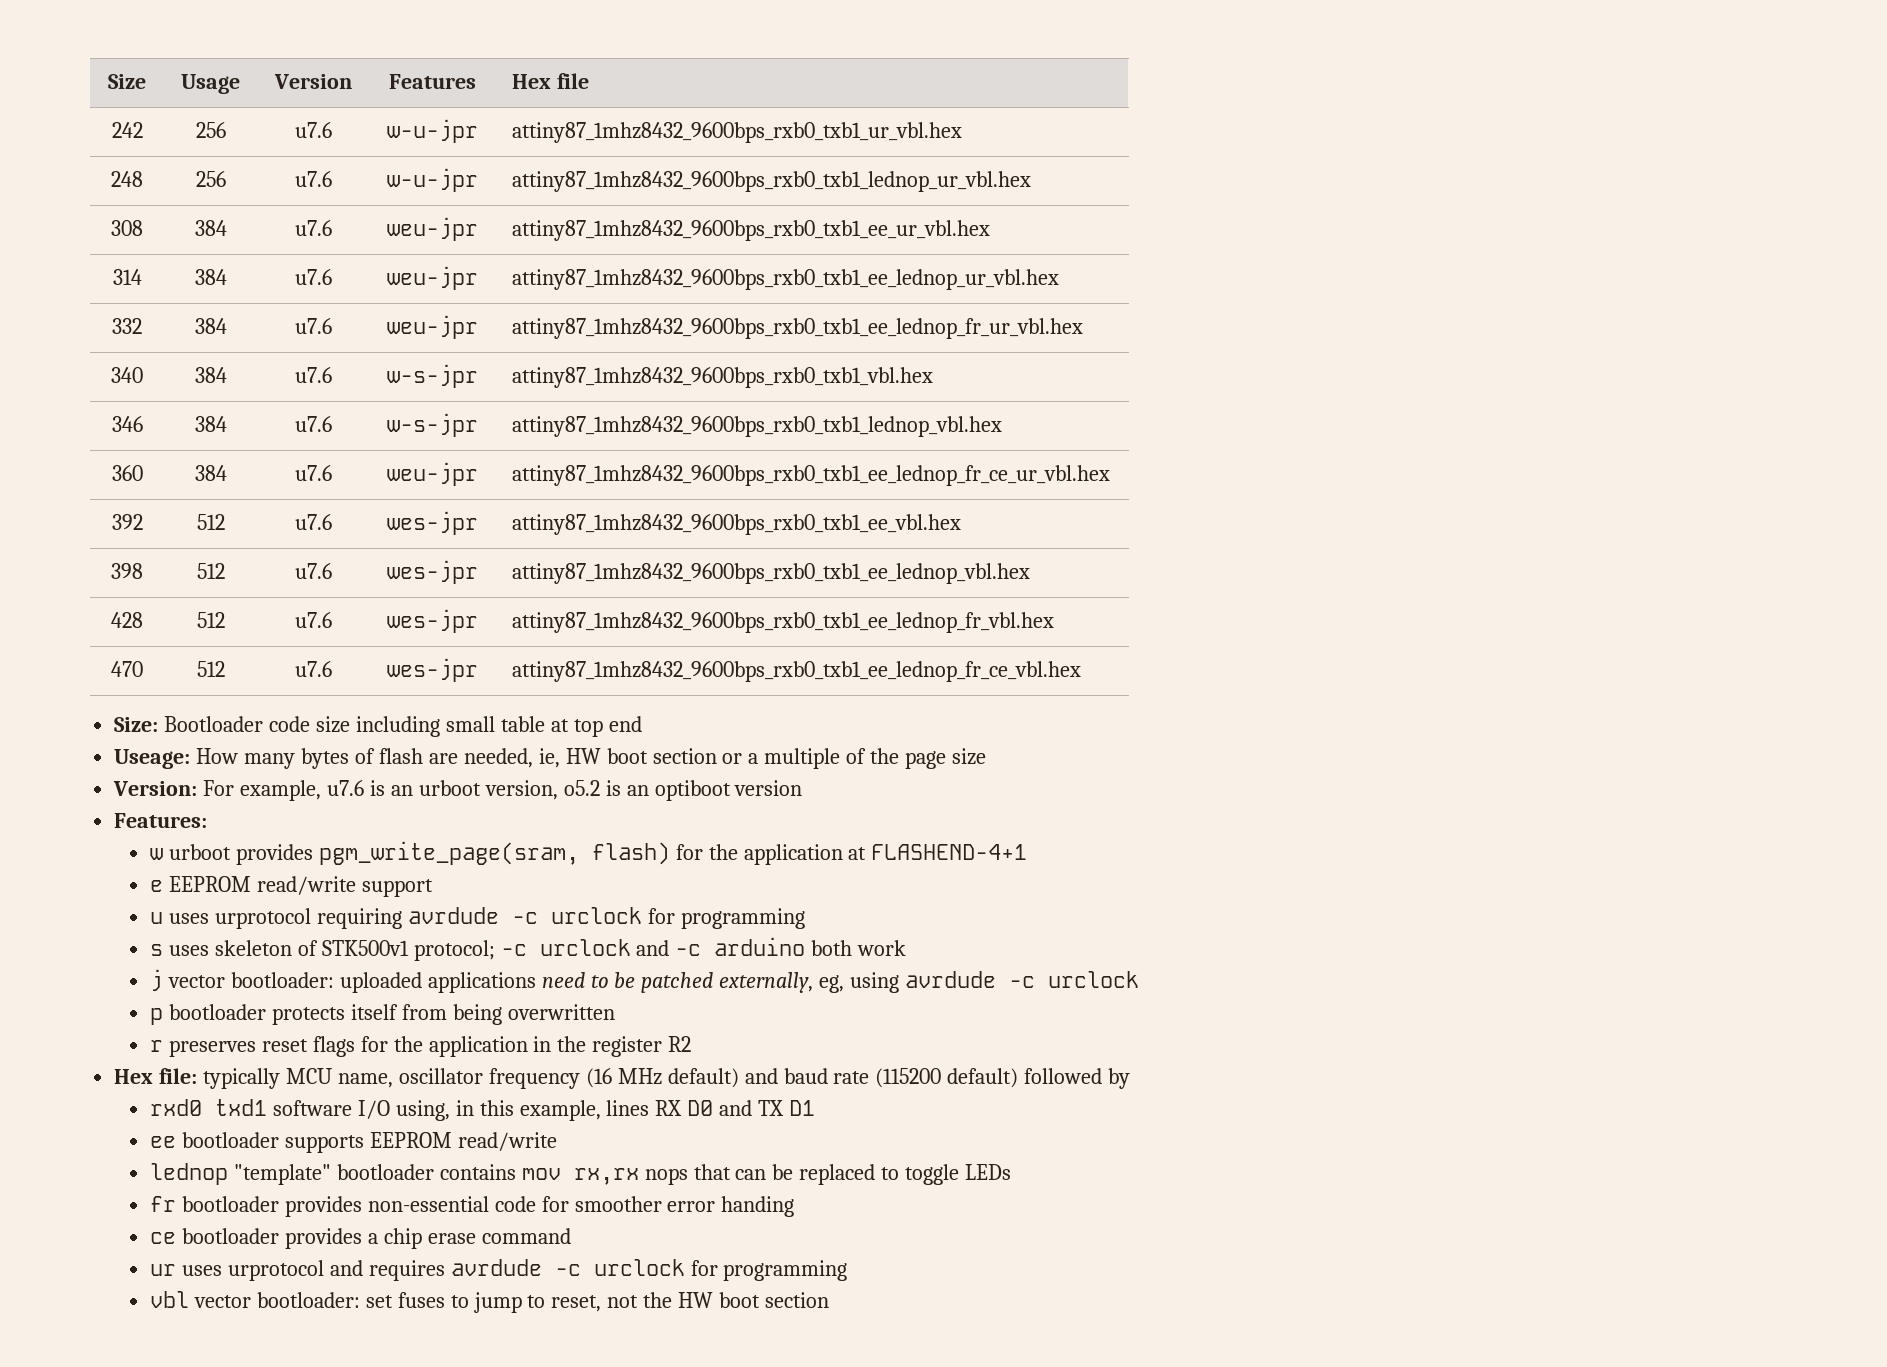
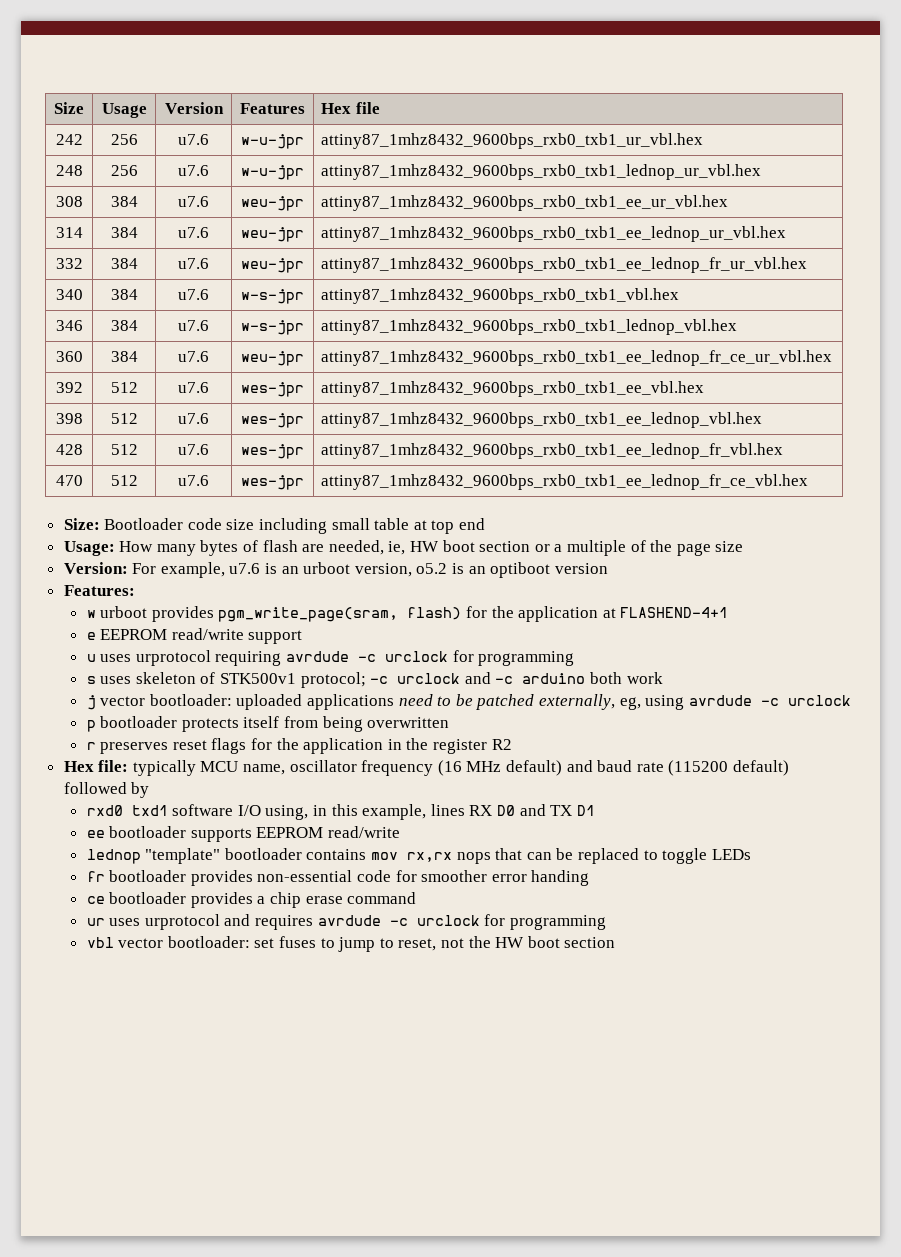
[114,749,191,769] Useage: -> [63,541,115,556] Usage:

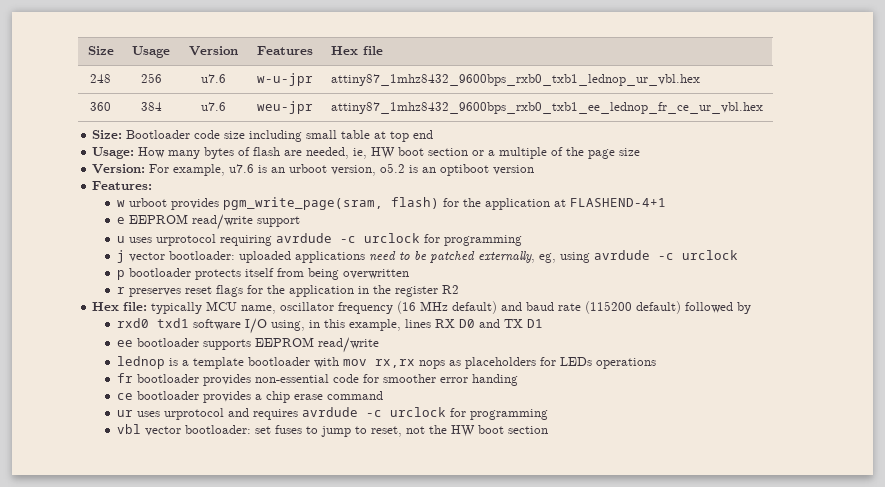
[55,134,83,145] [110,134,138,145] [178,134,209,145] [241,134,304,149] [321,133,704,149] // 242 | 256 | u7.6 | w-u-jpr | attiny87_1mhz8432_9600bps_rxb0_txb1_ur_vbl.hex -> (383, 50) none
[55,196,83,207] [110,196,138,207] [178,196,209,207] [241,196,304,211] [321,195,729,211] [55,227,83,238] [110,227,138,238] [178,227,209,238] [241,227,304,242] [321,226,787,242] [55,258,83,269] [110,258,138,269] [178,258,209,269] [241,258,304,273] [321,257,808,273] [55,289,83,300] [110,289,138,300] [178,289,209,300] [241,289,304,304] [321,288,680,304] [55,320,83,331] [110,320,138,331] [178,320,209,331] [241,320,304,335] [321,319,738,335] // 308 | 384 | u7.6 | weu-jpr | attiny87_1mhz8432_9600bps_rxb0_txb1_ee_ur_vbl.hex // 314 | 384 | u7.6 | weu-jpr | attiny87_1mhz8432_9600bps_rxb0_txb1_ee_lednop_ur_vbl.hex // 332 | 384 | u7.6 | weu-jpr | attiny87_1mhz8432_9600bps_rxb0_txb1_ee_lednop_fr_ur_vbl.hex // 340 | 384 | u7.6 | w-s-jpr | attiny87_1mhz8432_9600bps_rxb0_txb1_vbl.hex // 346 | 384 | u7.6 | w-s-jpr | attiny87_1mhz8432_9600bps_rxb0_txb1_lednop_vbl.hex -> (700, 80) none
[55,382,83,393] [110,382,138,393] [178,382,209,393] [241,382,304,397] [321,381,705,397] [55,413,83,424] [110,413,138,424] [178,413,209,424] [241,413,304,428] [321,412,763,428] [55,444,83,455] [110,444,138,455] [178,444,209,455] [241,444,304,459] [321,443,784,459] [55,475,83,486] [110,475,138,486] [178,475,209,486] [241,475,304,490] [321,474,809,490] // 392 | 512 | u7.6 | wes-jpr | attiny87_1mhz8432_9600bps_rxb0_txb1_ee_vbl.hex // 398 | 512 | u7.6 | wes-jpr | attiny87_1mhz8432_9600bps_rxb0_txb1_ee_lednop_vbl.hex // 428 | 512 | u7.6 | wes-jpr | attiny87_1mhz8432_9600bps_rxb0_txb1_ee_lednop_fr_vbl.hex // 470 | 512 | u7.6 | wes-jpr | attiny87_1mhz8432_9600bps_rxb0_txb1_ee_lednop_fr_ce_vbl.hex -> (763, 108) none
[86,672,663,688] // s uses skeleton of STK500v1 protocol; -c urclock and -c arduino both work -> (522, 240) none
[145,848,708,864] "template" bootloader contains mov rx,rx nops that can be replaced to toggle -> [168,357,556,369] is a template bootloader with mov rx,rx nops as placeholders for
(751, 854) none -> [595,358,656,369] operations

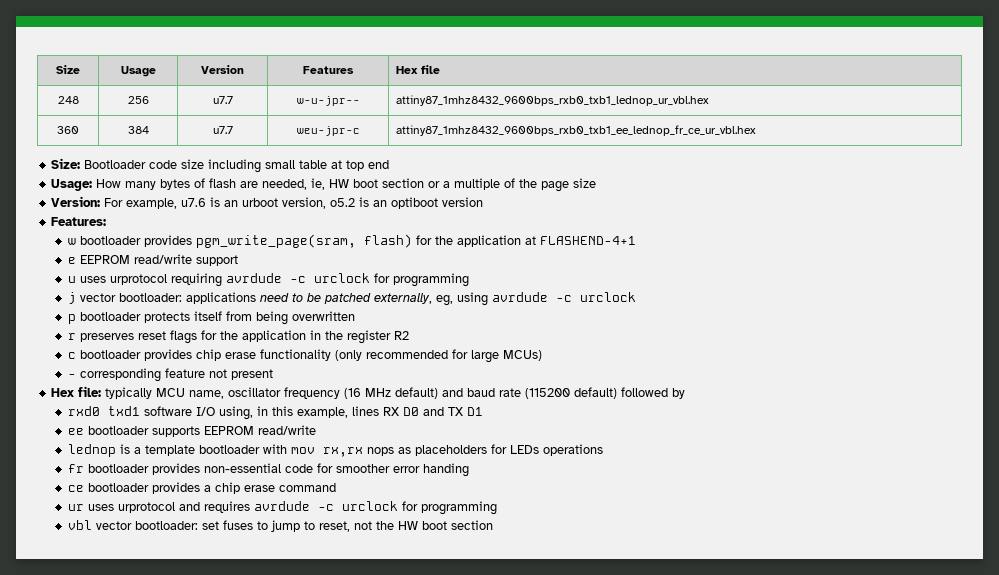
[201,74,226,83] [257,73,313,86] u7.6 | w-u-jpr -> [212,96,233,104] [296,96,360,106] u7.7 | w-u-jpr--
[201,102,226,111] [257,101,313,114] u7.6 | weu-jpr -> [212,126,233,134] [296,126,360,136] u7.7 | weu-jpr-c
[128,198,167,207] urboot -> [79,236,141,245] bootloader
[238,251,291,263] uploaded -> (182, 297) none
(459, 289) none -> [67,349,542,363] [67,368,273,382] // c bootloader provides chip erase functionality (only recommended for large MCUs) // - corresponding feature not present

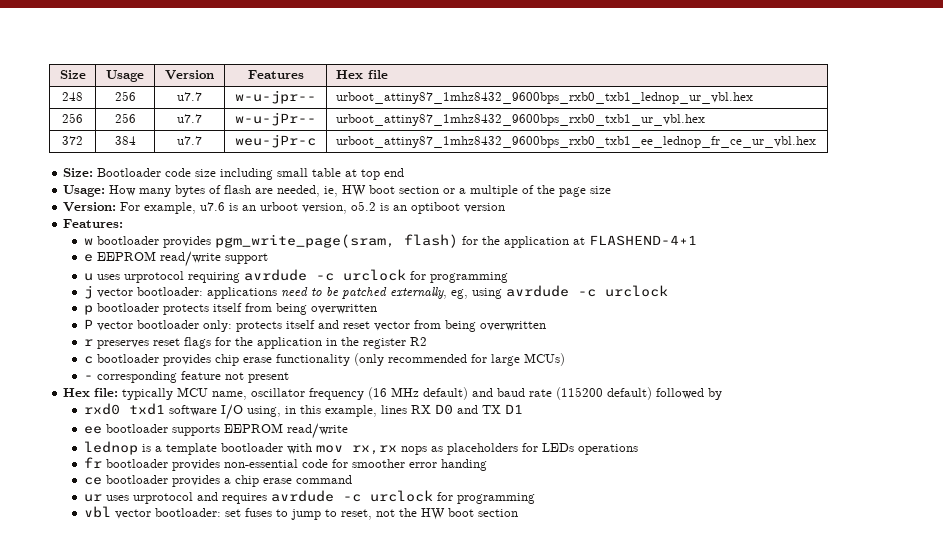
[395,95,709,106] [57,126,79,134] attiny87_1mhz8432_9600bps_rxb0_txb1_lednop_ur_vbl.hex // 360 -> [335,92,753,104] [62,113,83,123] [114,113,136,123] [177,114,202,123] [235,112,316,126] [335,114,705,126] [62,136,83,145] urboot_attiny87_1mhz8432_9600bps_rxb0_txb1_lednop_ur_vbl.hex // 256 | 256 | u7.7 | w-u-jPr-- | urboot_attiny87_1mhz8432_9600bps_rxb0_txb1_ur_vbl.hex // 372
[296,126,360,136] [395,125,756,136] weu-jpr-c | attiny87_1mhz8432_9600bps_rxb0_txb1_ee_lednop_fr_ce_ur_vbl.hex -> [235,134,316,148] [335,136,816,148] weu-jPr-c | urboot_attiny87_1mhz8432_9600bps_rxb0_txb1_ee_lednop_fr_ce_ur_vbl.hex
(355, 316) none -> [83,319,546,332] // P vector bootloader only: protects itself and reset vector from being overwritten

